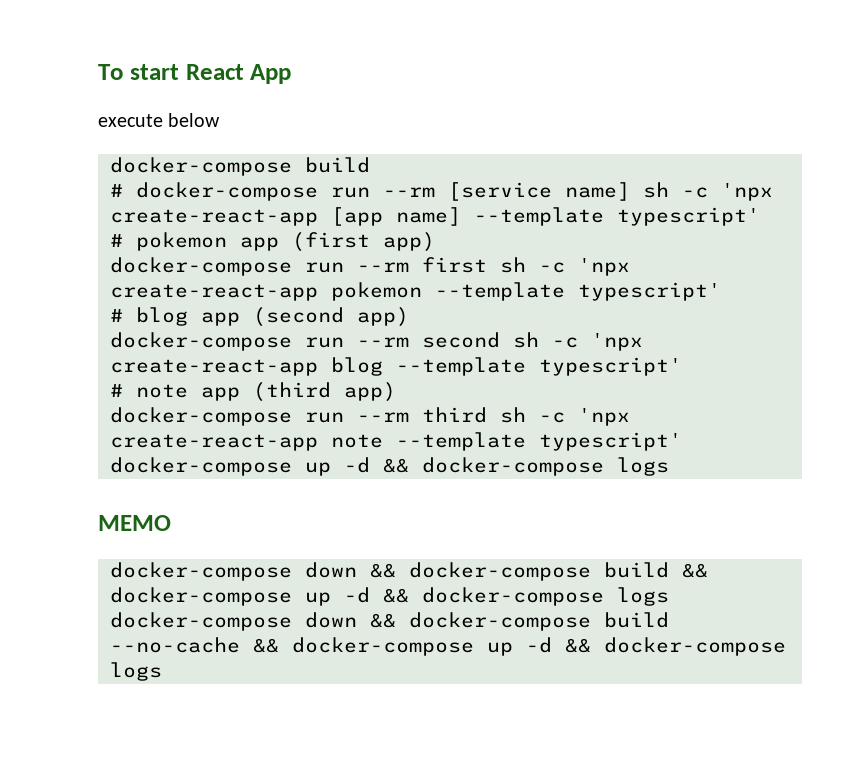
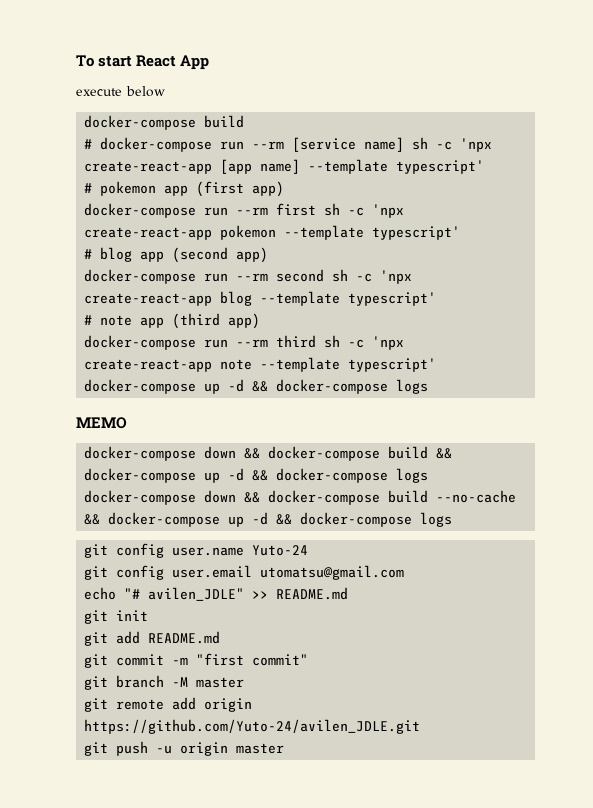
(162, 671) none -> [84,543,309,558] [84,565,405,580] [84,587,349,601] [84,610,149,624] [84,631,221,646] [84,653,309,668] [84,675,245,690] [84,697,253,712] [84,719,421,734] [84,741,285,756] // git config user.name Yuto-24 // git config user.email utomatsu@gmail.com // echo "# avilen_JDLE" >> README.md // git init // git add README.md // git commit -m "first commit" // git branch -M master // git remote add origin https://github.com/Yuto-24/avilen_JDLE.git // git push -u origin master

